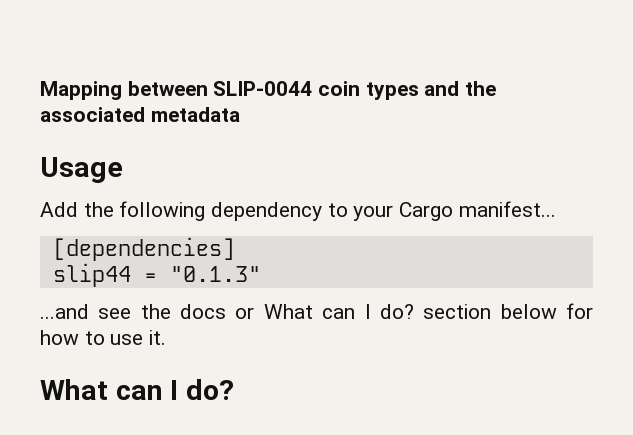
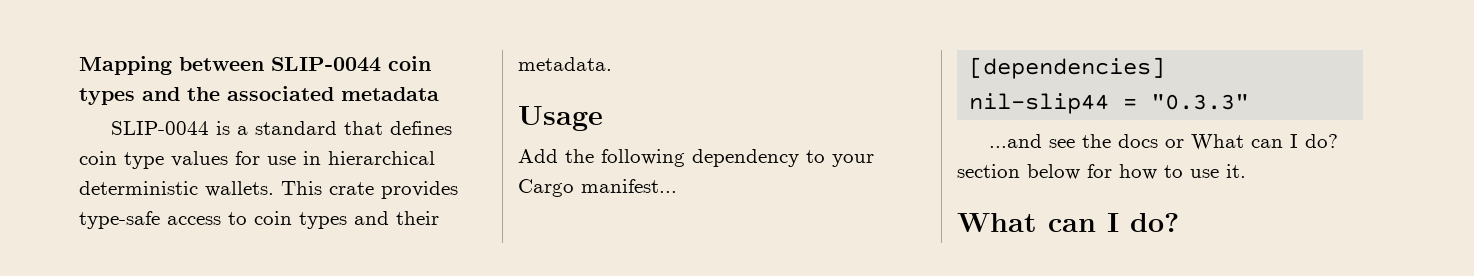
(240, 114) none -> [111,121,453,135] [79,151,435,169] [79,181,458,199] [79,211,439,229] [518,57,612,71] // SLIP-0044 is a standard that defines coin type values for use in hierarchical deterministic wallets. This crate provides type-safe access to coin types and their metadata.
[52,263,261,287] slip44 = "0.1.3" -> [969,93,1250,114] nil-slip44 = "0.3.3"

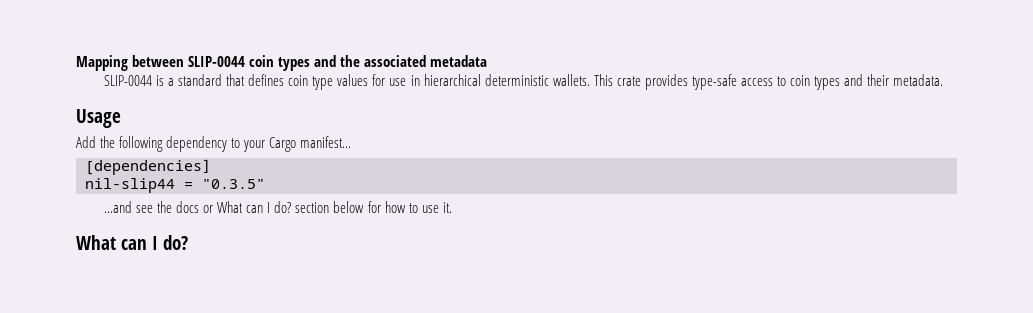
[1151,94,1250,110] "0.3.3" -> [202,179,265,189] "0.3.5"

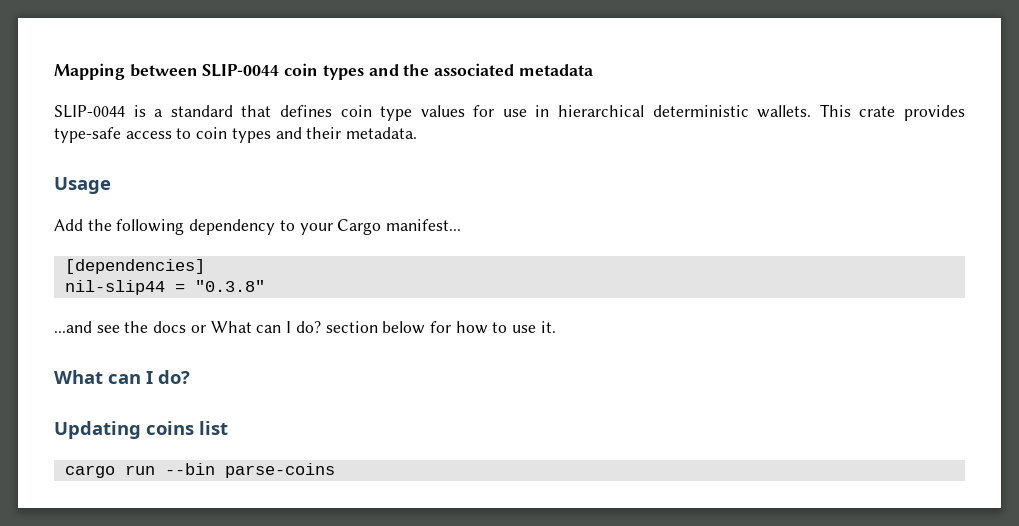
[202,179,265,189] "0.3.5" -> [194,280,265,292] "0.3.8"
(189, 242) none -> [54,421,228,439] [64,463,335,478] // Updating coins list // cargo run --bin parse-coins

